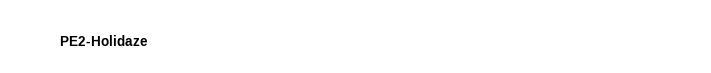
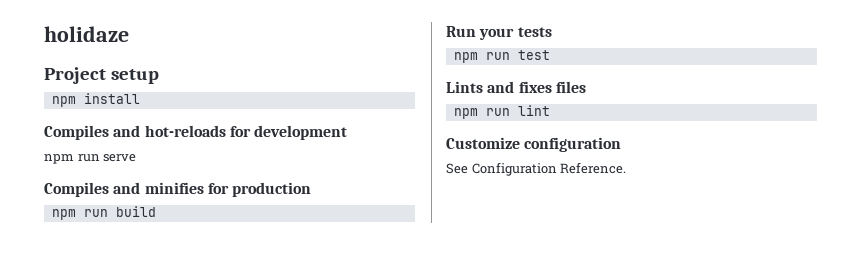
[60,35,148,46] PE2-Holidaze -> [44,26,129,42] [44,67,159,84] [51,93,140,107] [44,125,348,140] [44,154,137,164] [44,182,312,197] [51,206,156,220] [446,26,552,40] [453,50,550,63] [446,81,586,93] [453,105,550,119] [446,137,622,152] [446,162,627,176] holidaze // Project setup // npm install // Compiles and hot-reloads for development // npm run serve // Compiles and minifies for production // npm run build // Run your tests // npm run test // Lints and fixes files // npm run lint // Customize configuration // See Configuration Reference.

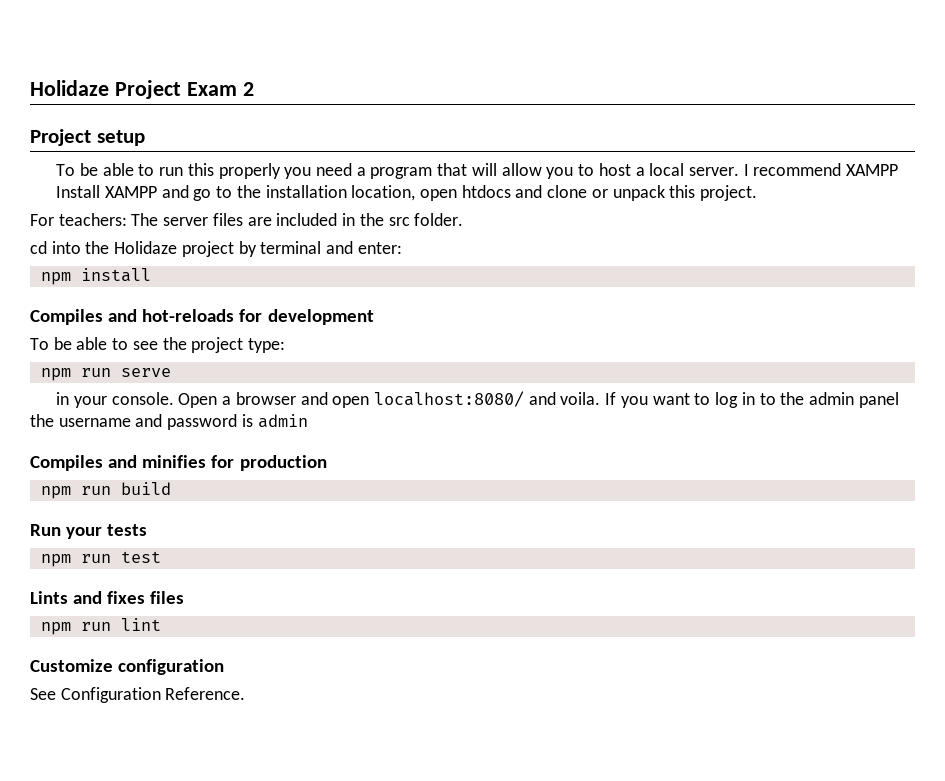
[44,26,129,42] [44,67,159,84] holidaze // Project setup -> [30,80,254,99] [30,129,145,146] [56,163,899,179] [56,185,758,201] [30,213,464,226] [30,241,402,257] Holidaze Project Exam 2 // Project setup // To be able to run this properly you need a program that will allow you to host a local server. I recommend XAMPP // Install XAMPP and go to the installation location, open htdocs and clone or unpack this project. // For teachers: The server files are included in the src folder. // cd into the Holidaze project by terminal and enter:
[44,154,137,164] npm run serve -> [30,337,286,353] [40,368,171,381] [56,391,899,408] [30,414,308,430] To be able to see the project type: // npm run serve // in your console. Open a browser and open localhost:8080/ and voila. If you want to log in to the admin panel the username and password is admin

